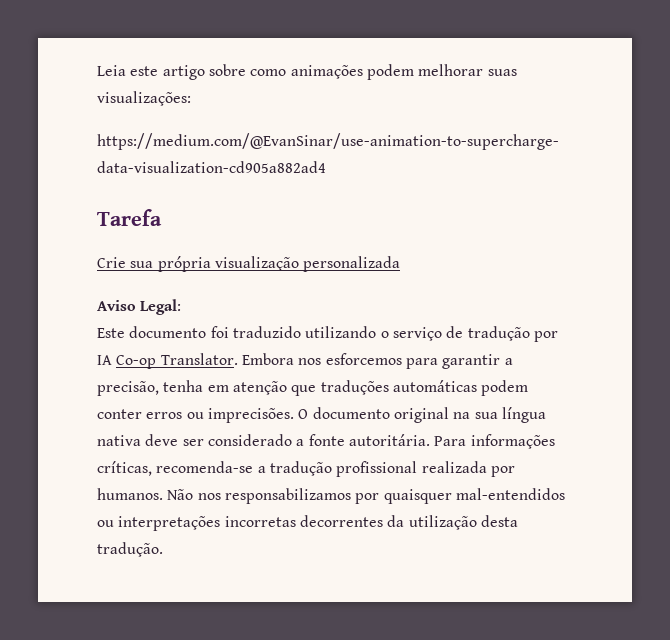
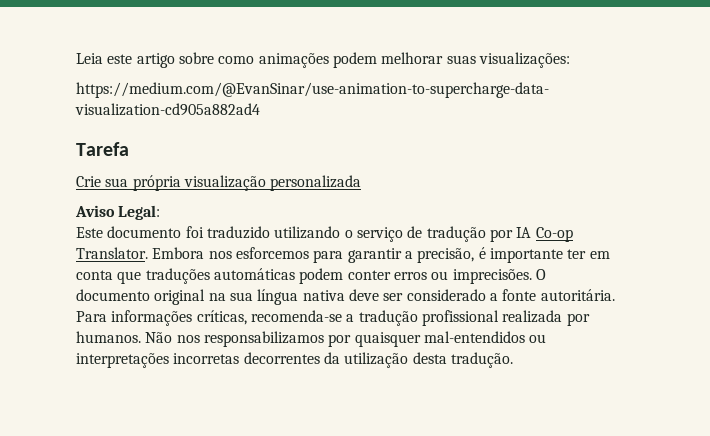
[163,380,287,395] tenha em atenção -> [478,247,610,263] [76,270,113,280] é importante ter em conta

